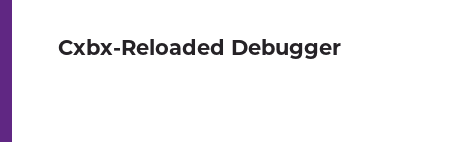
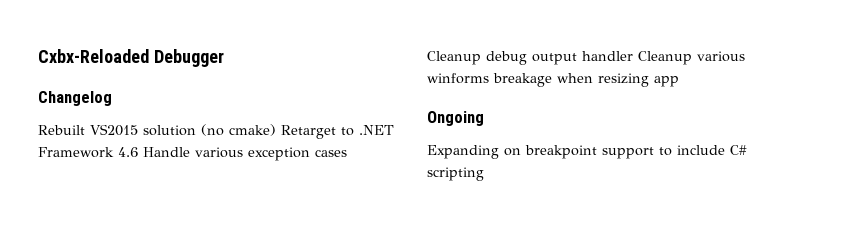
(341, 49) none -> [38,91,112,106] [38,124,394,139] [38,147,347,161] [427,51,745,65] [427,73,679,87] [427,111,484,126] [427,145,747,159] [427,167,484,181] // Changelog // Rebuilt VS2015 solution (no cmake) Retarget to .NET Framework 4.6 Handle various exception cases Cleanup debug output handler Cleanup various winforms breakage when resizing app // Ongoing // Expanding on breakpoint support to include C# scripting

